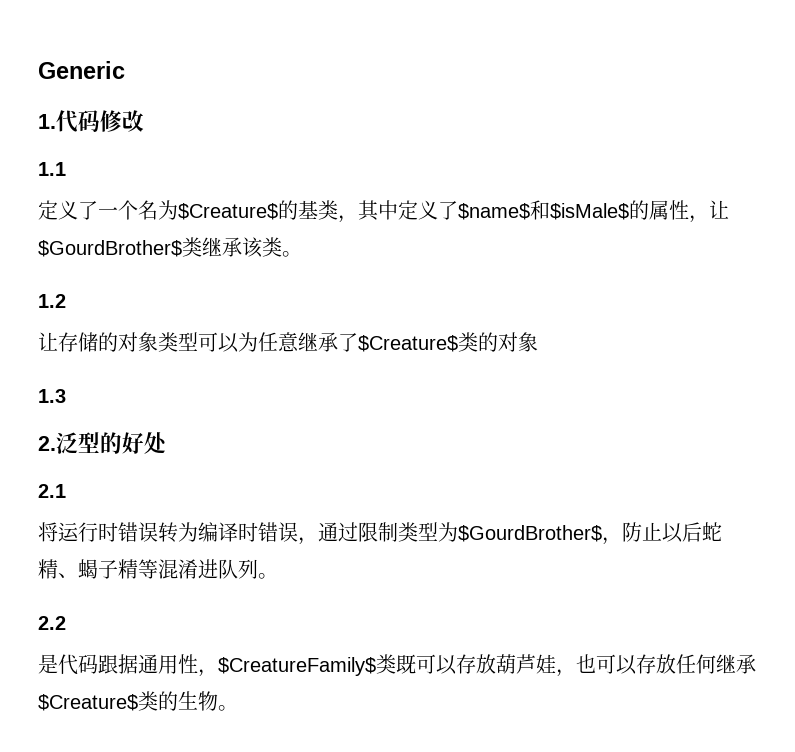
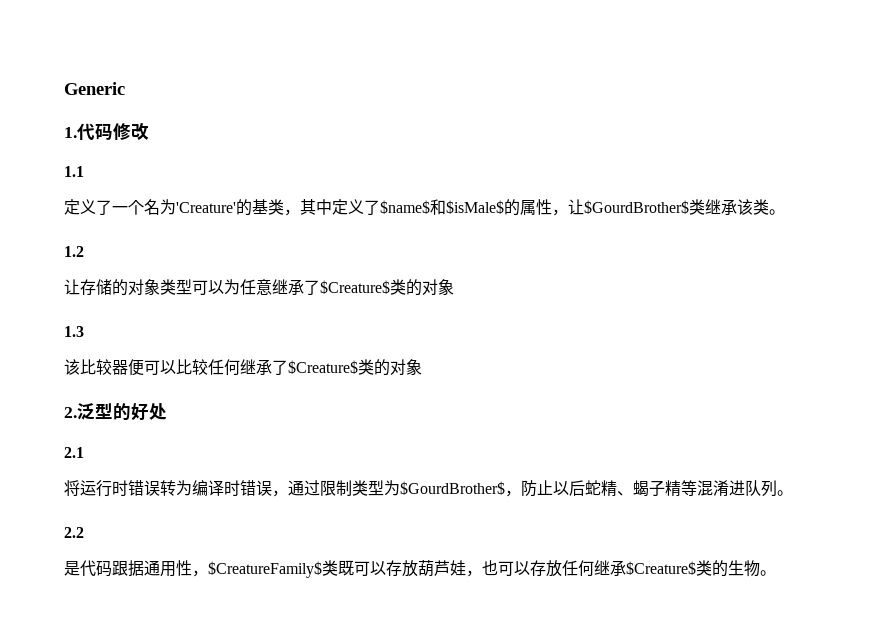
[178,203,278,220] $Creature$ -> [176,202,236,213] 'Creature'
(66, 396) none -> [64,359,422,376] // 该比较器便可以比较任何继承了$Creature$类的对象

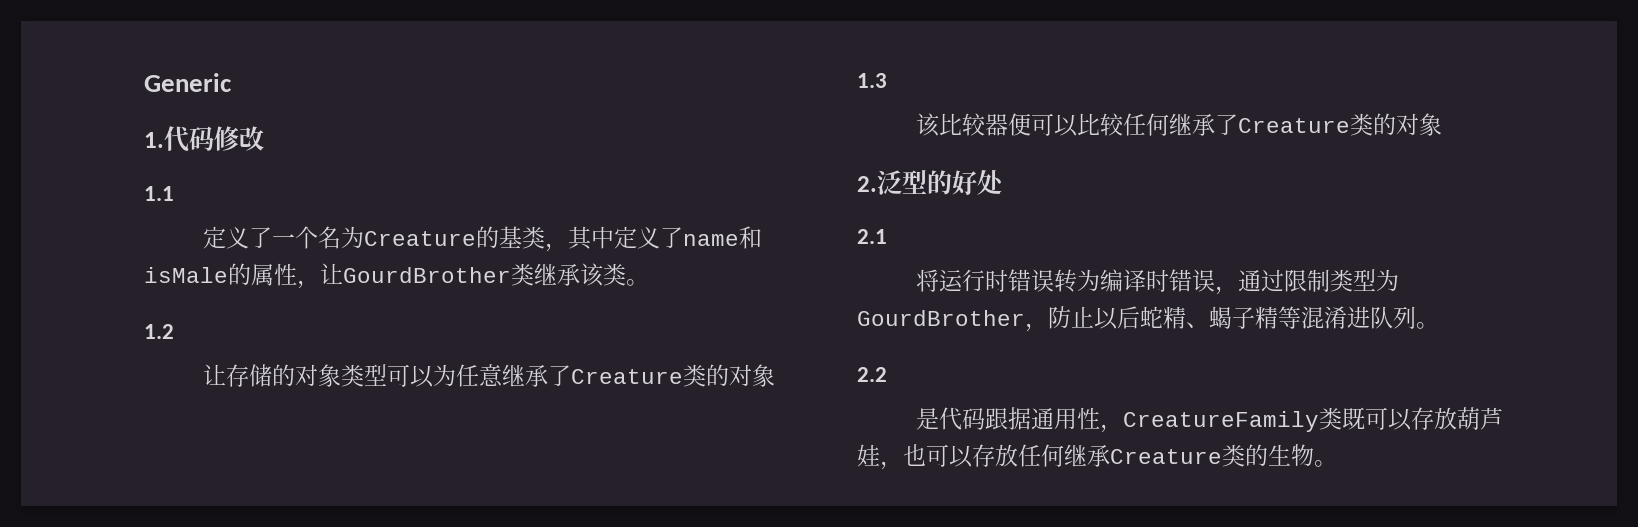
[176,202,236,213] 'Creature' -> [363,231,476,246] Creature
[380,199,504,215] $name$和$isMale$ -> [682,226,762,249] [144,267,228,283] name和isMale
[584,200,689,214] $GourdBrother$ -> [343,267,511,283] GourdBrother
[320,280,390,294] $Creature$ -> [570,369,683,384] Creature
[288,360,358,374] $Creature$ -> [1237,118,1350,133] Creature
[400,481,505,495] $GourdBrother$ -> [857,310,1025,326] GourdBrother
[208,561,322,578] $CreatureFamily$ -> [1122,411,1319,432] CreatureFamily
[626,561,696,575] $Creature$ -> [1110,449,1222,464] Creature

